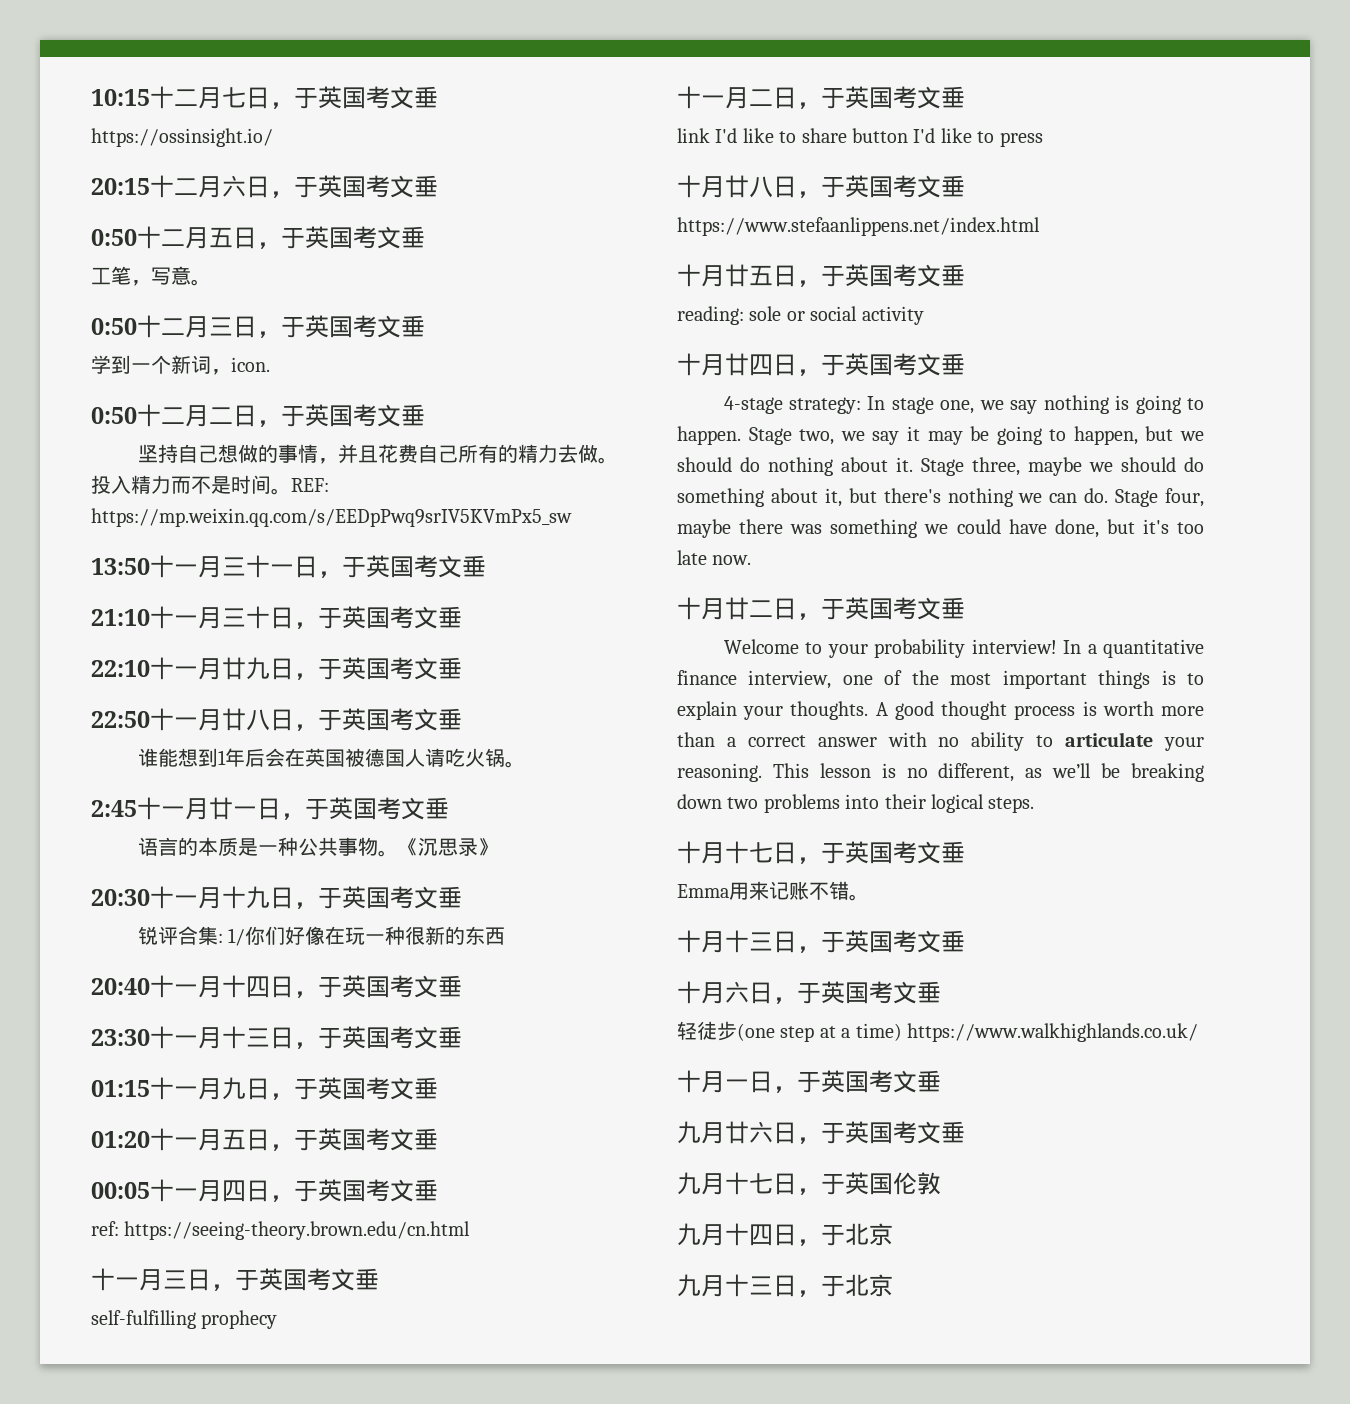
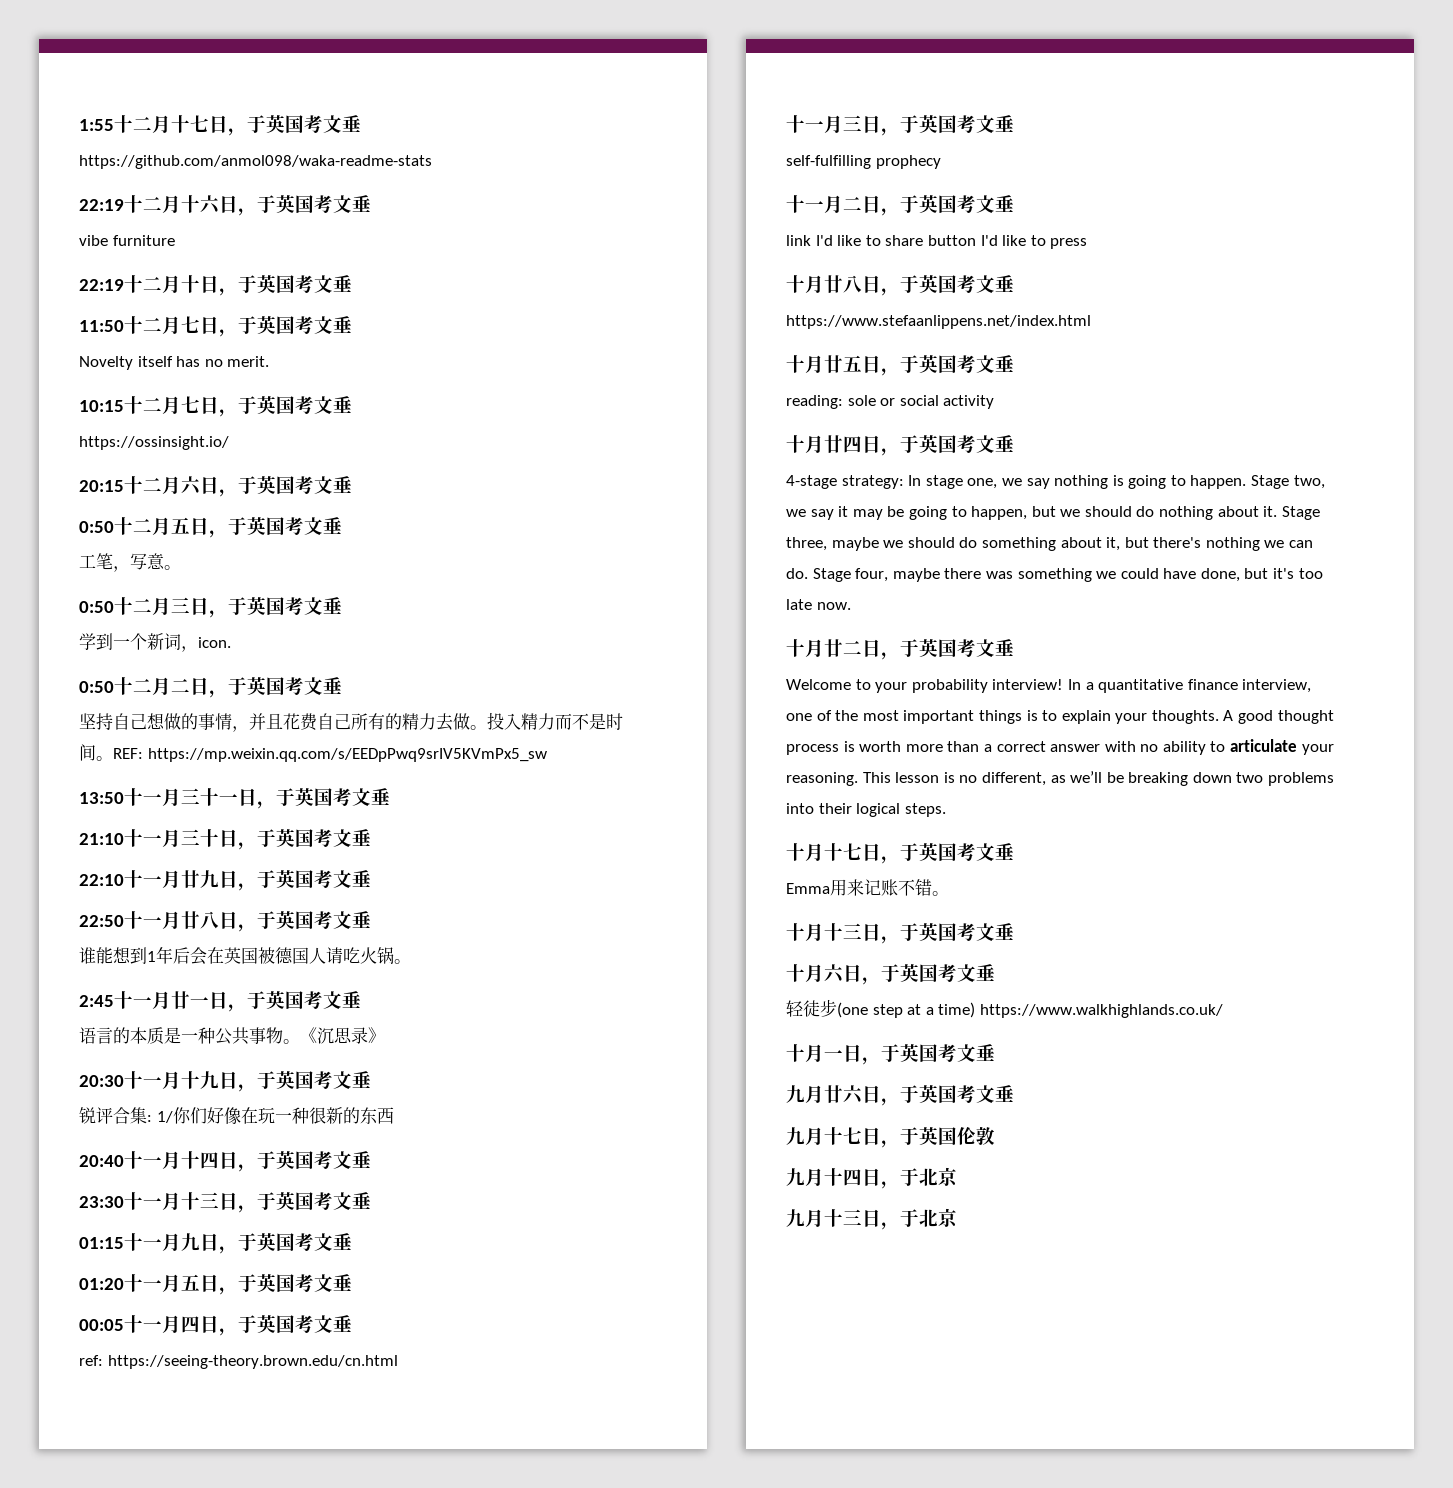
(91, 97) none -> [79,115,361,136] [79,155,432,169] [79,195,371,216] [79,235,175,246] [79,275,352,296] [79,316,352,337] [79,356,270,370] 1:55十二月十七日，于英国考文垂 // https://github.com/anmol098/waka-readme-stats // 22:19十二月十六日，于英国考文垂 // vibe furniture // 22:19十二月十日，于英国考文垂 // 11:50十二月七日，于英国考文垂 // Novelty itself has no merit. //

